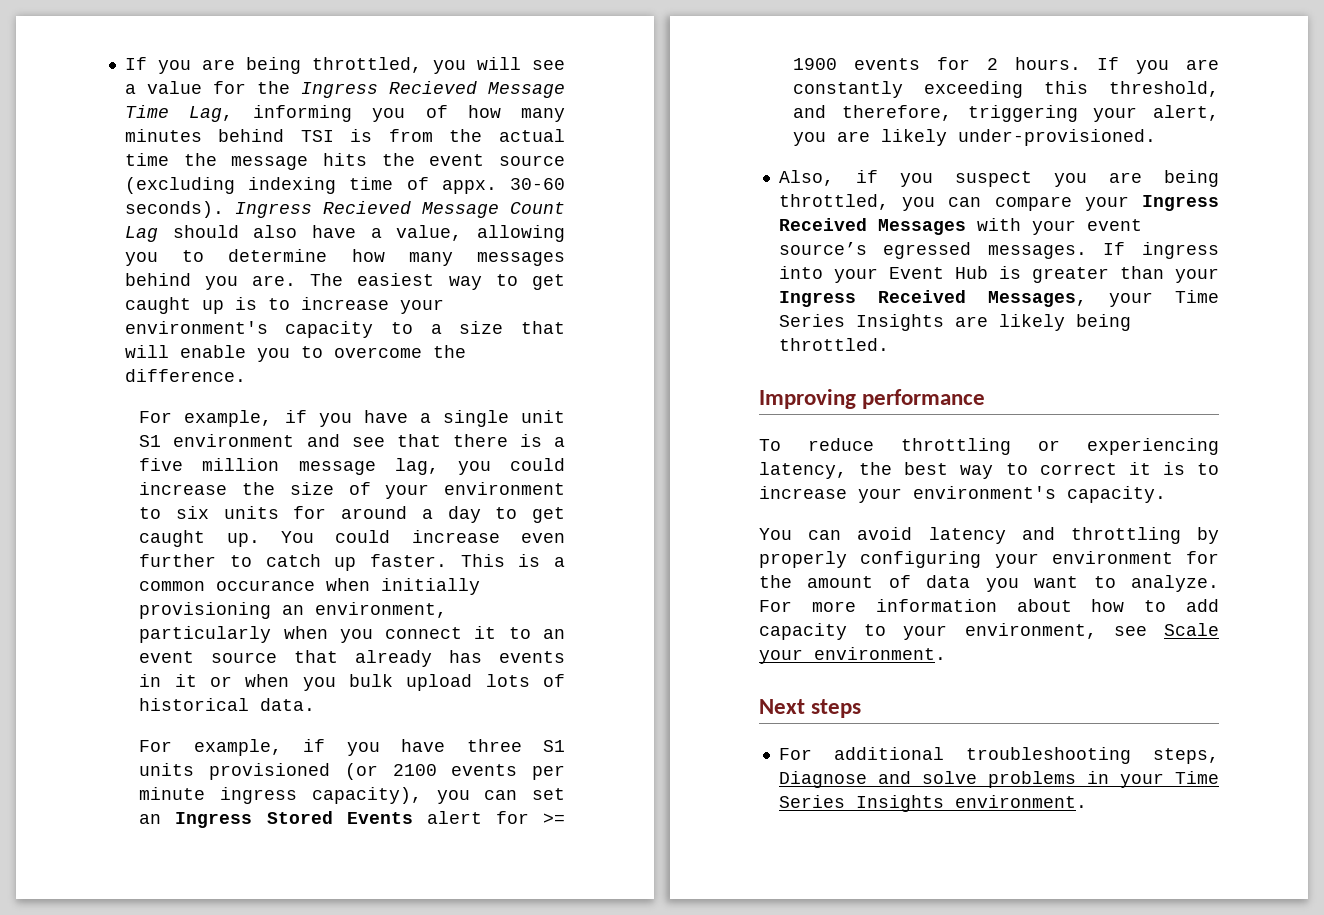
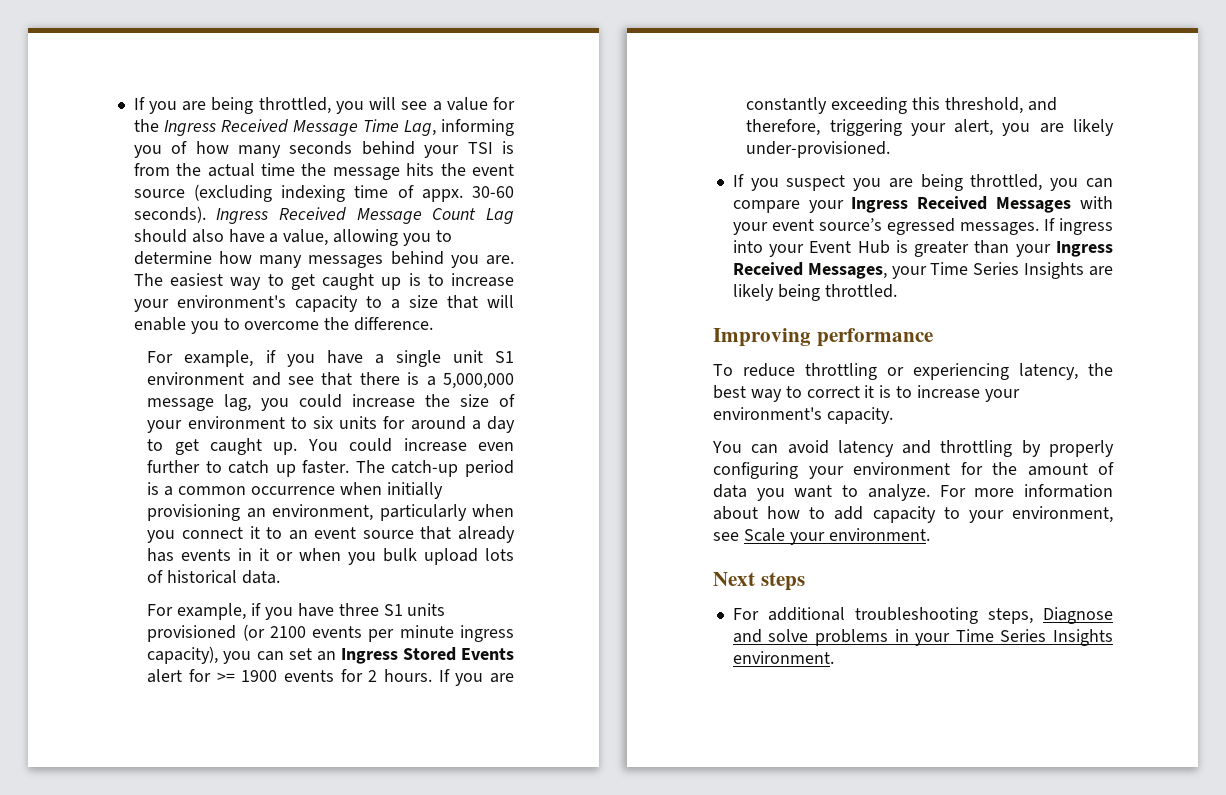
[388,81,477,94] Recieved -> [220,119,288,133] Received
[124,129,285,142] minutes behind -> [289,141,460,158] seconds behind your
[322,201,411,214] Recieved -> [279,207,347,221] Received
[139,458,280,471] five million -> [442,373,514,389] 5,000,000
[460,554,505,567] This -> [355,460,514,477] The catch-up period
[216,580,316,591] occurance -> [250,486,335,495] occurrence
[778,170,878,186] Also, if -> [732,174,744,187] If

